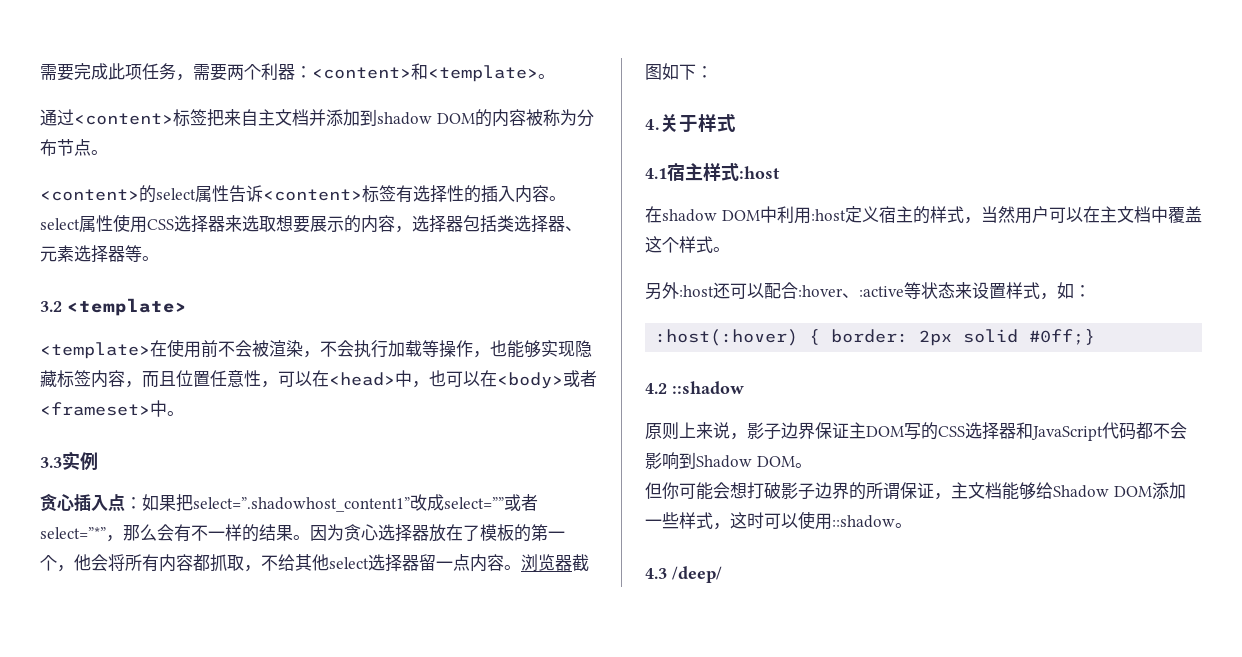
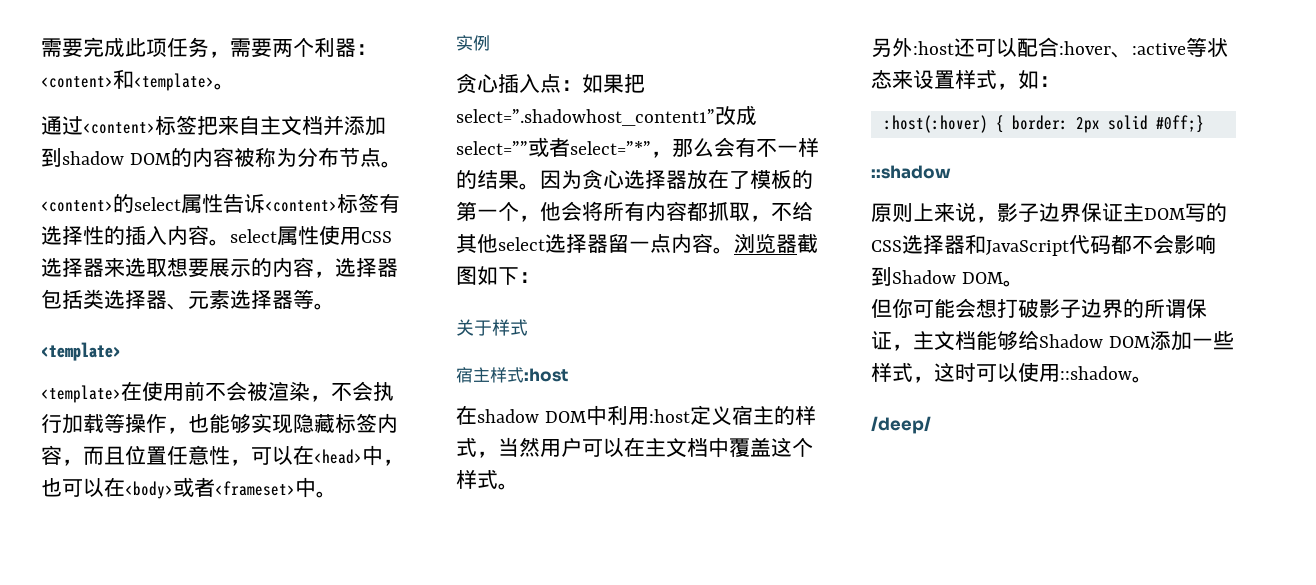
[40,301,62,312] 3.2 -> (335, 306) none
[40,457,62,468] 3.3 -> (337, 494) none
[645,119,660,130] 4. -> (540, 277) none
[645,168,667,179] 4.1 -> (528, 327) none
[645,383,667,394] 4.2 -> (1204, 124) none
[645,568,667,579] 4.3 -> (1153, 379) none

